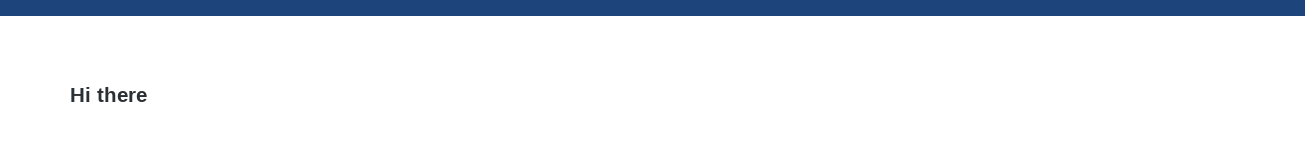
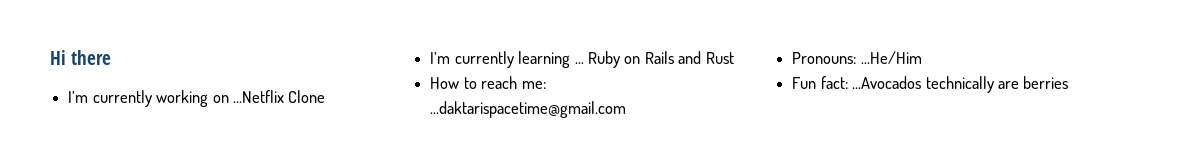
(147, 94) none -> [68,90,326,107] [430,51,734,68] [430,76,546,89] [430,101,627,118] [792,51,922,64] [792,76,1069,93] // I’m currently working on ...Netflix Clone // I’m currently learning ... Ruby on Rails and Rust // How to reach me: ...daktarispacetime@gmail.com // Pronouns: ...He/Him // Fun fact: ...Avocados technically are berries

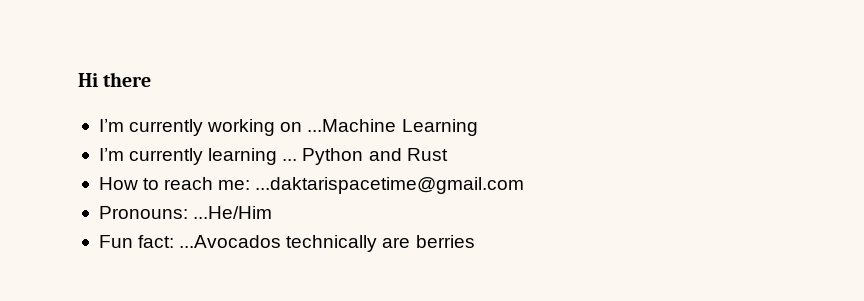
[232,90,326,103] ...Netflix Clone -> [307,119,478,136] ...Machine Learning
[587,51,674,68] Ruby on Rails -> [302,148,364,165] Python

